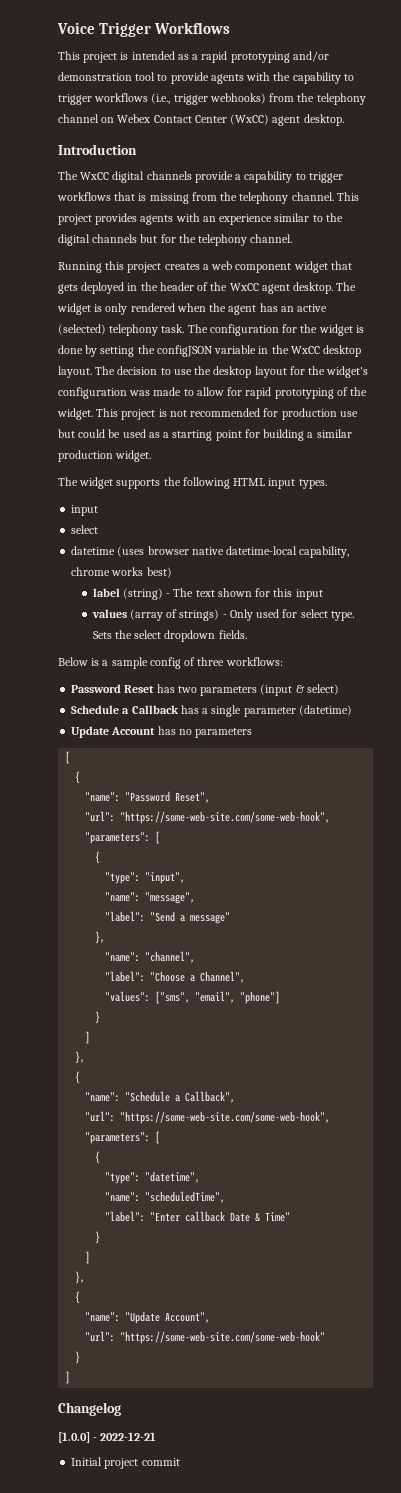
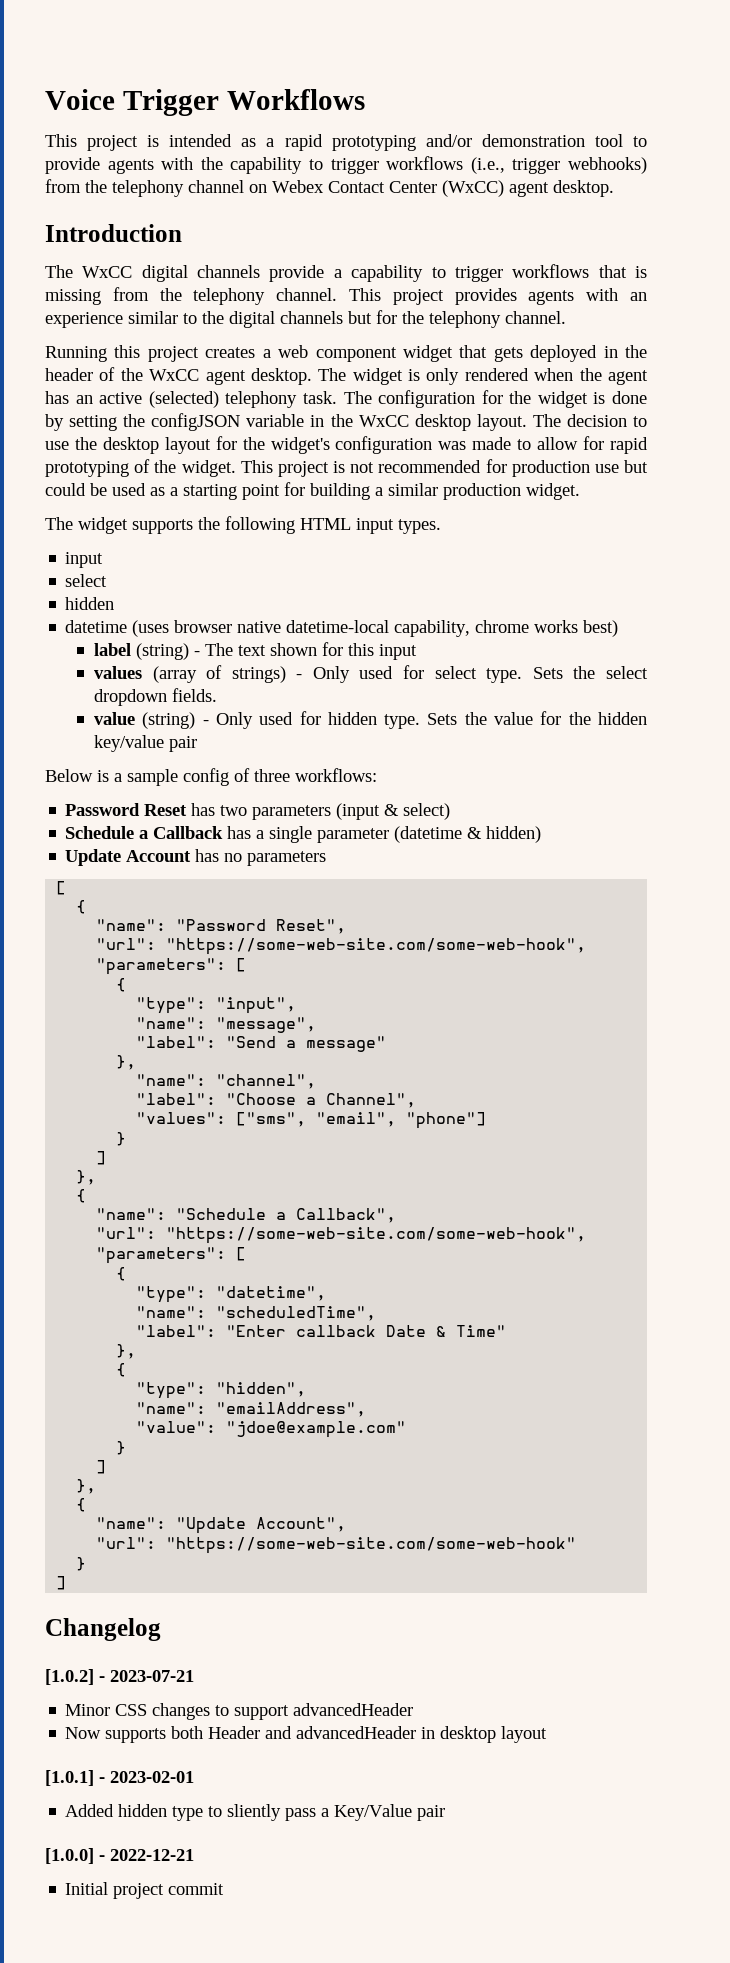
(99, 529) none -> [65,597,115,610] // hidden
(247, 634) none -> [93,711,647,729] [93,735,197,752] // value (string) - Only used for hidden type. Sets the value for the hidden key/value pair
[298,705,352,716] (datetime) -> [394,826,542,843] (datetime & hidden)
(291, 1217) none -> [116,1344,137,1359] [116,1363,127,1377] [136,1382,307,1399] [136,1402,367,1417] [136,1421,407,1438] // }, // { // "type": "hidden", // "name": "emailAddress", // "value": "jdoe@example.com"
(121, 1409) none -> [45,1669,194,1685] [65,1703,414,1720] [65,1726,548,1743] [45,1770,194,1786] [65,1804,446,1821] // [1.0.2] - 2023-07-21 // Minor CSS changes to support advancedHeader // Now supports both Header and advancedHeader in desktop layout // [1.0.1] - 2023-02-01 // Added hidden type to sliently pass a Key/Value pair

